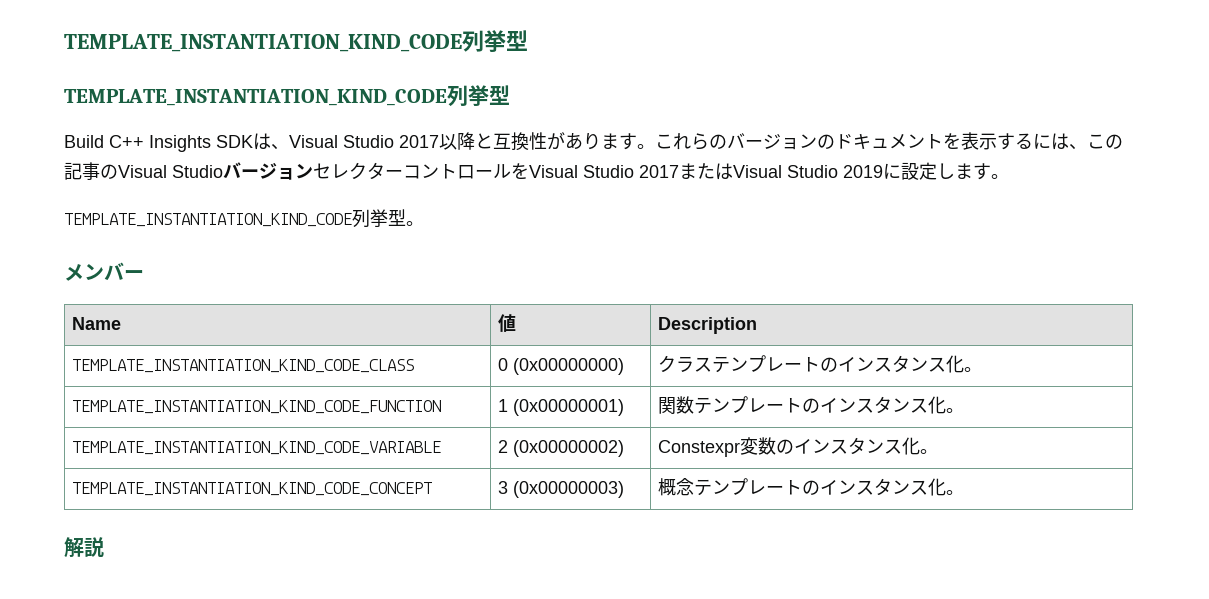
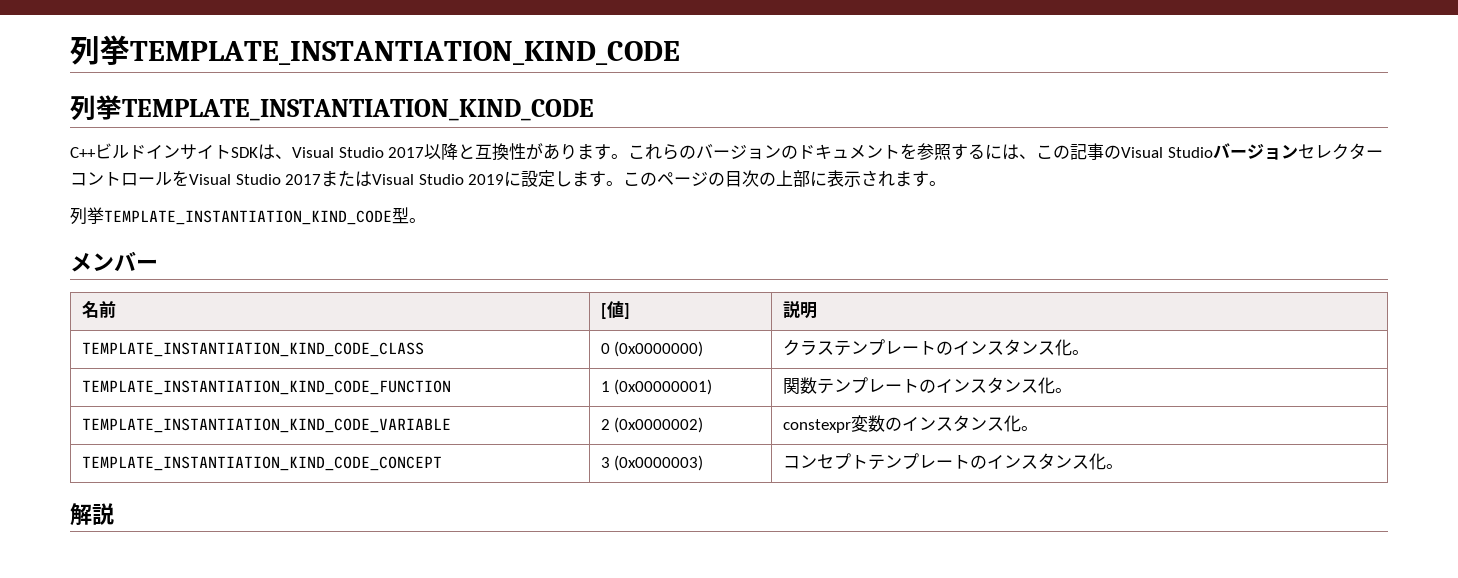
[64,30,528,52] [64,85,510,107] [64,135,211,152] TEMPLATE_INSTANTIATION_KIND_CODE列挙型 // TEMPLATE_INSTANTIATION_KIND_CODE列挙型 // Build C++ Insights -> [70,35,680,65] [70,95,594,121] [70,143,231,160] 列挙TEMPLATE_INSTANTIATION_KIND_CODE // 列挙TEMPLATE_INSTANTIATION_KIND_CODE // C++ビルドインサイト
[961,132,997,150] 表示 -> [917,143,952,160] 参照
[64,209,388,228] // TEMPLATE_INSTANTIATION_KIND_CODE列挙 -> [623,170,947,187] [70,207,392,225] このページの目次の上部に表示されます。 // 列挙TEMPLATE_INSTANTIATION_KIND_CODE
[71,317,121,330] Name | -> [81,301,116,318] [600,303,607,319] 名前 | [
[657,317,757,334] | Description -> [623,303,630,319] [782,301,817,319] ] | 説明
[512,358,624,375] (0x00000000) -> [614,341,704,357] (0x0000000)
[512,440,624,457] [657,440,740,457] (0x00000002) | Constexpr -> [614,417,704,433] [782,419,851,433] (0x0000002) | constexpr
[512,481,624,498] [657,478,694,496] (0x00000003) | 概念 -> [614,455,704,471] [782,453,868,469] (0x0000003) | コンセプト

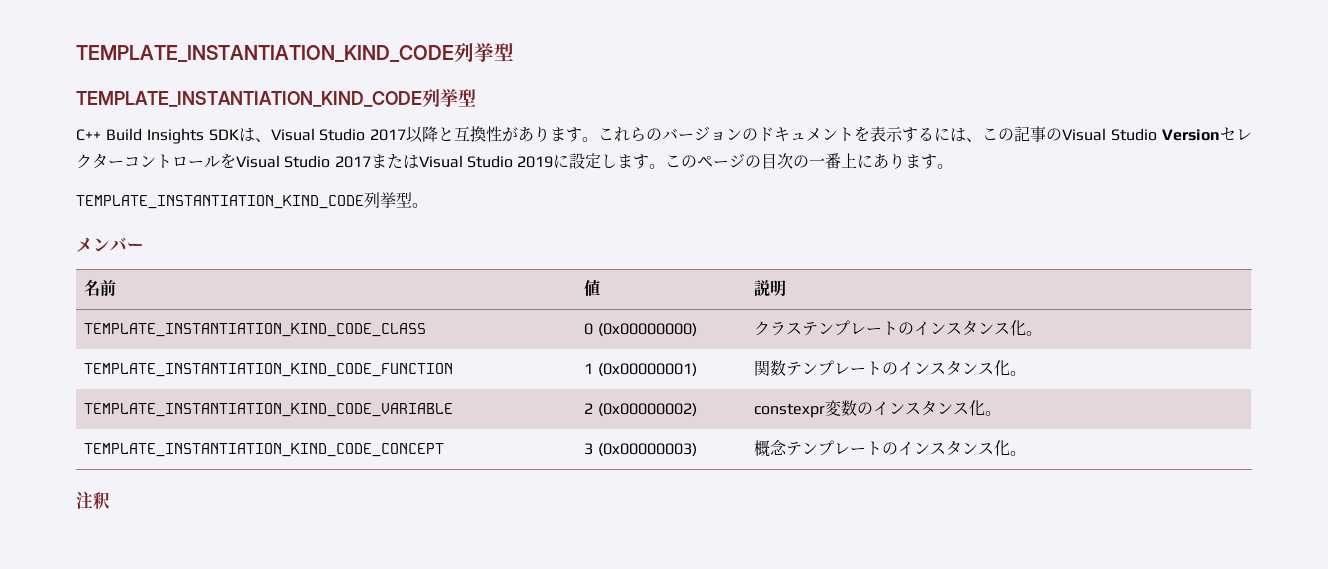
[70,35,680,65] [70,95,594,121] 列挙TEMPLATE_INSTANTIATION_KIND_CODE // 列挙TEMPLATE_INSTANTIATION_KIND_CODE -> [76,43,514,63] [76,88,476,108] TEMPLATE_INSTANTIATION_KIND_CODE列挙型 // TEMPLATE_INSTANTIATION_KIND_CODE列挙型
[95,143,231,160] ビルドインサイト -> [105,128,204,144] Build Insights
[917,143,952,160] 参照 -> [870,126,904,142] 表示
[1212,143,1298,160] バージョン -> [1162,129,1220,141] Version
[776,170,896,187] 上部に表示され -> [809,153,906,169] 一番上にあり
[70,207,392,225] 列挙TEMPLATE_INSTANTIATION_KIND_CODE -> [76,192,396,209] TEMPLATE_INSTANTIATION_KIND_CODE列挙
[600,303,607,319] [ -> (117, 288) none
[623,303,630,319] ] -> (601, 288) none
[614,341,704,357] (0x0000000) -> [597,323,697,337] (0x00000000)
[614,417,704,433] (0x0000002) -> [597,403,697,417] (0x00000002)
[614,455,704,471] [782,453,1123,470] [70,503,114,526] (0x0000003) | コンセプトテンプレートのインスタンス化。 // 解説 -> [597,443,697,457] [754,440,1027,457] [76,491,110,509] (0x00000003) | 概念テンプレートのインスタンス化。 // 注釈

